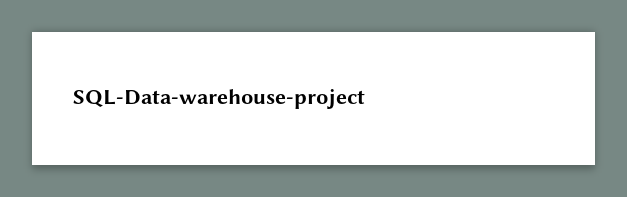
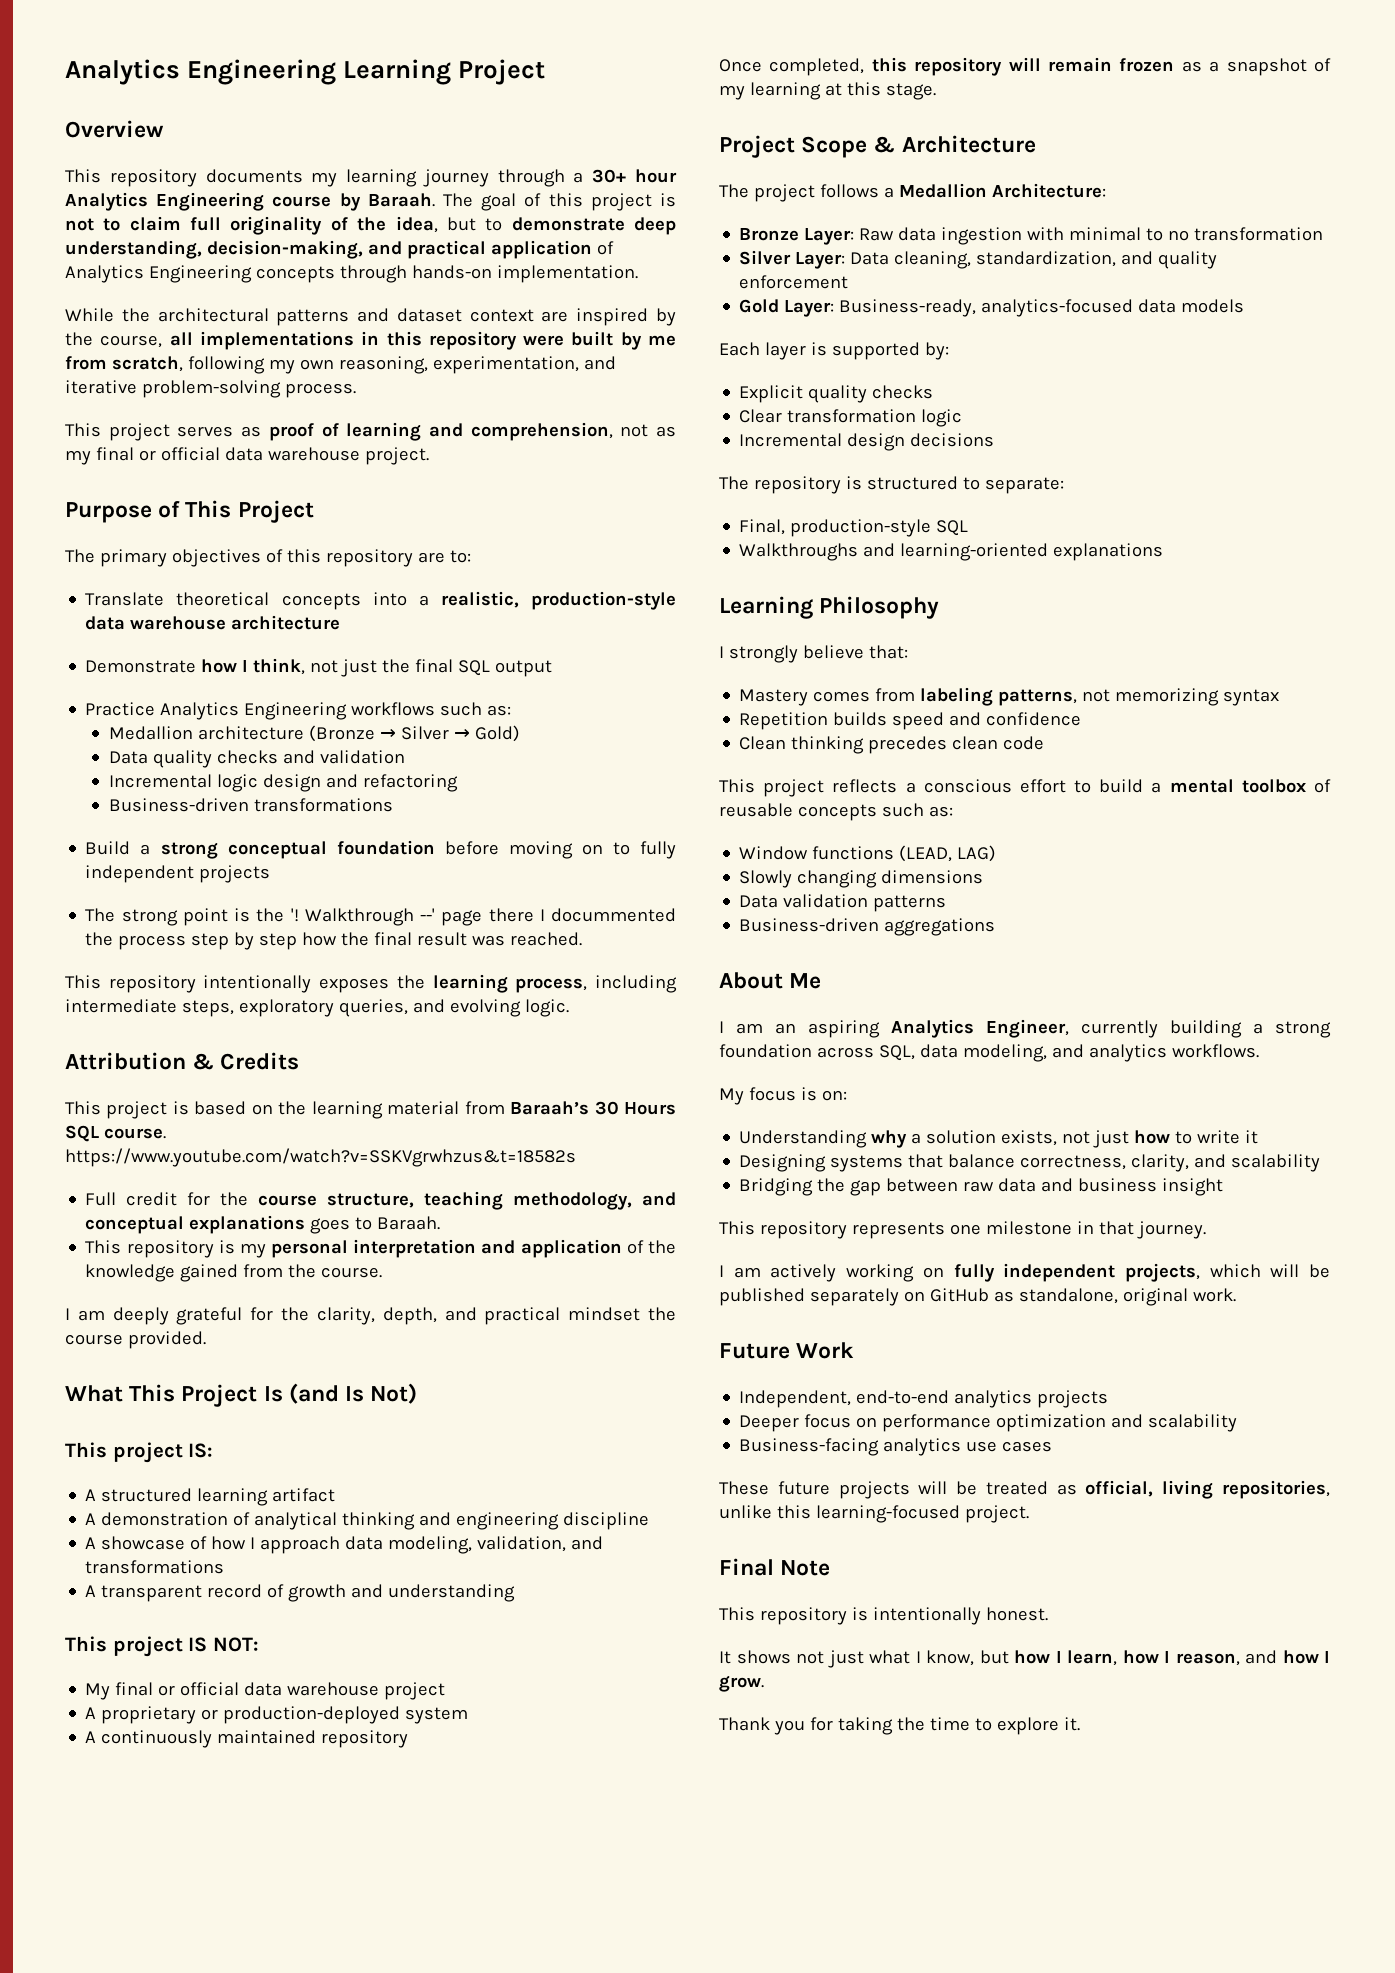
[73,88,365,109] SQL-Data-warehouse-project -> [65,59,546,85] [65,120,164,138] [65,169,677,187] [65,192,676,211] [65,216,677,235] [65,240,614,259] [65,265,638,283] [65,308,676,326] [65,331,676,350] [65,356,616,374] [65,380,356,398] [65,422,676,441] [65,447,429,465] [65,500,314,523] [65,549,471,567] [85,591,676,610] [85,615,341,630] [85,658,553,677] [85,702,512,720] [109,725,520,742] [109,750,405,768] [109,774,458,792] [109,798,394,812] [85,840,676,859] [85,865,271,883] [85,908,676,926] [85,932,583,950] [65,974,677,993] [65,999,569,1017] [65,1052,300,1070] [65,1101,676,1119] [65,1125,166,1142] [65,1148,576,1167] [85,1191,676,1210] [85,1215,441,1234] [85,1239,676,1258] [85,1264,383,1282] [65,1307,676,1325] [65,1331,206,1349] [65,1383,418,1407] [65,1442,214,1463] [85,1488,336,1506] [85,1512,650,1530] [85,1536,604,1554] [85,1560,225,1574] [85,1584,516,1602] [65,1636,259,1657] [85,1682,446,1700] [85,1706,469,1724] [85,1730,409,1748] [719,57,1331,76] [719,82,936,100] [719,135,1036,158] [719,183,1106,202] [739,227,1324,245] [739,250,1218,269] [739,275,849,289] [739,299,1245,317] [719,342,949,360] [739,385,934,403] [739,409,963,427] [739,433,995,451] [719,476,1064,494] [739,519,969,537] [739,543,1164,561] [719,596,940,619] [719,645,908,663] [739,687,1280,706] [739,712,1082,730] [739,736,1045,754] [719,779,1331,797] [719,803,953,821] [739,845,997,862] [739,870,984,888] [739,894,947,912] [739,918,996,936] [719,972,822,989] [719,1019,1331,1038] [719,1044,1259,1062] [719,1087,847,1105] [739,1130,1259,1148] [739,1154,1321,1172] [739,1178,1224,1196] [719,1221,1206,1239] [719,1263,1330,1282] [719,1288,1236,1306] [719,1342,855,1359] [739,1390,1109,1408] [739,1414,1238,1432] [739,1438,1053,1456] [719,1480,1330,1499] [719,1505,1029,1523] [719,1558,831,1576] [719,1607,1048,1625] [719,1650,1330,1668] [719,1675,764,1692] [719,1717,1080,1735] Analytics Engineering Learning Project // Overview // This repository documents my learning journey through a 30+ hour Analytics Engineering course by Baraah. The goal of this project is not to claim full originality of the idea, but to demonstrate deep understanding, decision-making, and practical application of Analytics Engineering concepts through hands-on implementation. // While the architectural patterns and dataset context are inspired by the course, all implementations in this repository were built by me from scratch, following my own reasoning, experimentation, and iterative problem-solving process. // This project serves as proof of learning and comprehension, not as my final or official data warehouse project. // Purpose of This Project // The primary objectives of this repository are to: // Translate theoretical concepts into a realistic, production-style data warehouse architecture // Demonstrate how I think, not just the final SQL output // Practice Analytics Engineering workflows such as: // Medallion architecture (Bronze → Silver → Gold) // Data quality checks and validation // Incremental logic design and refactoring // Business-driven transformations // Build a strong conceptual foundation before moving on to fully independent projects // The strong point is the '! Walkthrough --' page there I docummented the process step by step how the final result was reached. // This repository intentionally exposes the learning process, including intermediate steps, exploratory queries, and evolving logic. // Attribution & Credits // This project is based on the learning material from Baraah’s 30 Hours SQL course. https://www.youtube.com/watch?v=SSKVgrwhzus&t=18582s // Full credit for the course structure, teaching methodology, and conceptual explanations goes to Baraah. // This repository is my personal interpretation and application of the knowledge gained from the course. // I am deeply grateful for the clarity, depth, and practical mindset the course provided. // What This Project Is (and Is Not) // This project IS: // A structured learning artifact // A demonstration of analytical thinking and engineering discipline // A showcase of how I approach data modeling, validation, and transformations // A transparent record of growth and understanding // This project IS NOT: // My final or official data warehouse project // A proprietary or production-deployed system // A continuously maintained repository // Once completed, this repository will remain frozen as a snapshot of my learning at this stage. // Project Scope & Architecture // The project follows a Medallion Architecture: // Bronze Layer: Raw data ingestion with minimal to no transformation // Silver Layer: Data cleaning, standardization, and quality enforcement // Gold Layer: Business-ready, analytics-focused data models // Each layer is supported by: // Explicit quality checks // Clear transformation logic // Incremental design decisions // The repository is structured to separate: // Final, production-style SQL // Walkthroughs and learning-oriented explanations // Learning Philosophy // I strongly believe that: // Mastery comes from labeling patterns, not memorizing syntax // Repetition builds speed and confidence // Clean thinking precedes clean code // This project reflects a conscious effort to build a mental toolbox of reusable concepts such as: // Window functions (LEAD, LAG) // Slowly changing dimensions // Data validation patterns // Business-driven aggregations // About Me // I am an aspiring Analytics Engineer, currently building a strong foundation across SQL, data modeling, and analytics workflows. // My focus is on: // Understanding why a solution exists, not just how to write it // Designing systems that balance correctness, clarity, and scalability // Bridging the gap between raw data and business insight // This repository represents one milestone in that journey. // I am actively working on fully independent projects, which will be published separately on GitHub as standalone, original work. // Future Work // Independent, end-to-end analytics projects // Deeper focus on performance optimization and scalability // Business-facing analytics use cases // These future projects will be treated as official, living repositories, unlike this learning-focused project. // Final Note // This repository is intentionally honest. // It shows not just what I know, but how I learn, how I reason, and how I grow. // Thank you for taking the time to explore it.

